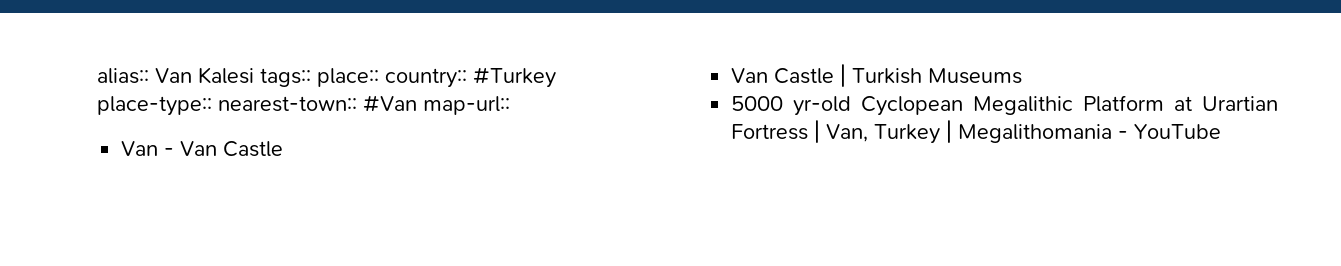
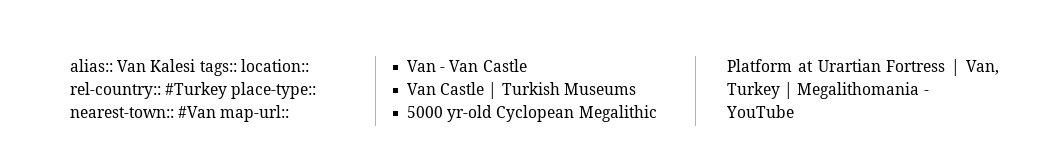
[317,68,467,88] place:: country:: -> [240,59,309,72] [70,82,161,99] location:: rel-country::

